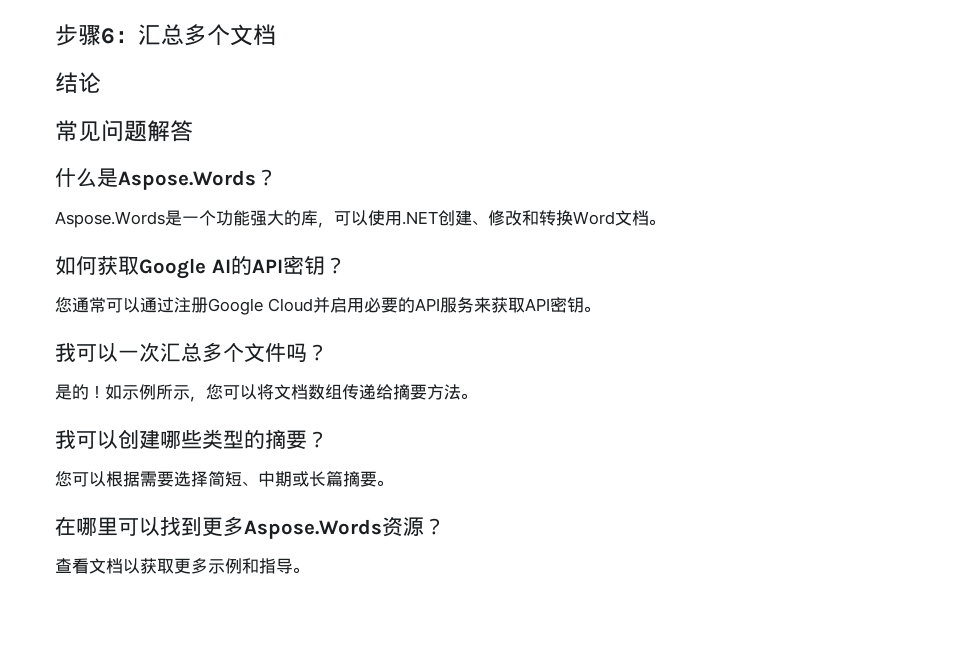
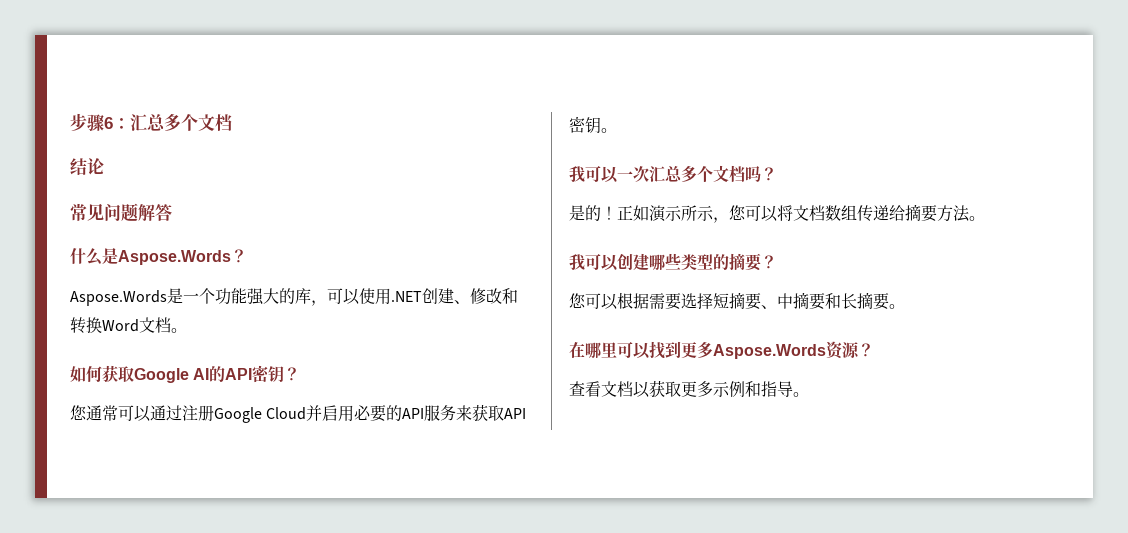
[265,343,286,362] 件 -> [729,165,745,182] 档
[105,384,156,400] 如示例 -> [617,205,682,222] 正如演示
[208,471,343,487] 简短、中期或长篇 -> [713,292,857,310] 短摘要、中摘要和长

